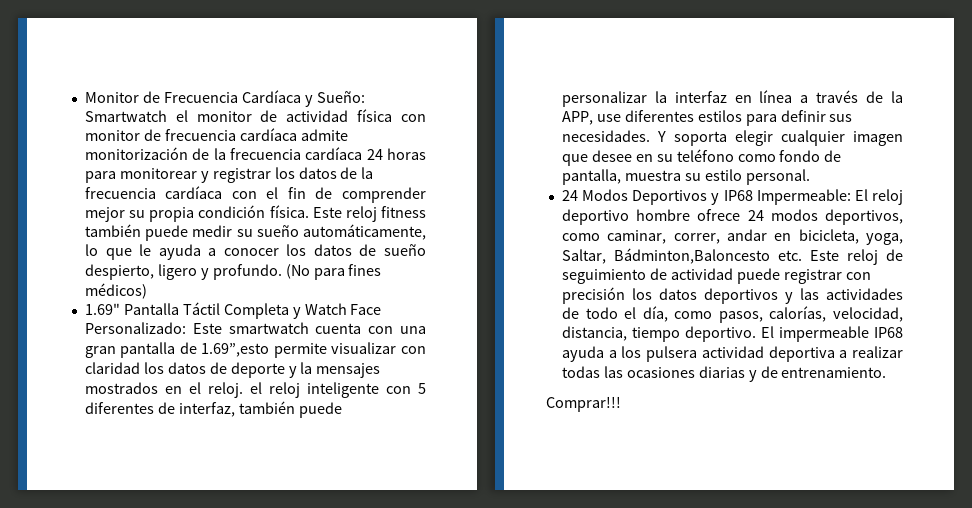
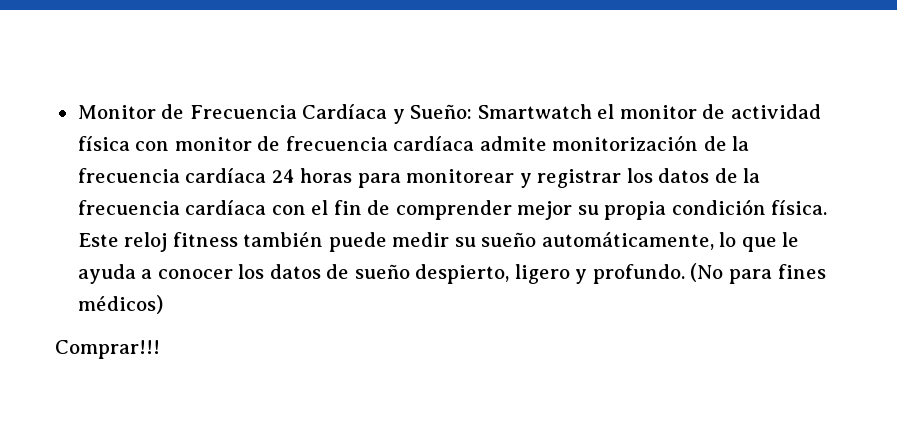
[84,302,382,319] [84,322,426,334] [84,342,426,358] [84,362,381,378] [84,382,427,398] [84,401,342,418] [561,90,903,107] [561,110,853,126] [561,130,903,146] [561,149,842,166] [561,169,810,185] [561,189,903,205] [561,209,903,225] [561,229,903,245] [561,248,903,265] [561,268,871,284] [561,287,903,304] [561,306,903,323] [561,326,903,342] [561,346,903,362] [561,366,887,382] // 1.69" Pantalla Táctil Completa y Watch Face Personalizado: Este smartwatch cuenta con una gran pantalla de 1.69”,esto permite visualizar con claridad los datos de deporte y la mensajes mostrados en el reloj. el reloj inteligente con 5 diferentes de interfaz, también puede personalizar la interfaz en línea a través de la APP, use diferentes estilos para definir sus necesidades. Y soporta elegir cualquier imagen que desee en su teléfono como fondo de pantalla, muestra su estilo personal. // 24 Modos Deportivos y IP68 Impermeable: El reloj deportivo hombre ofrece 24 modos deportivos, como caminar, correr, andar en bicicleta, yoga, Saltar, Bádminton,Baloncesto etc. Este reloj de seguimiento de actividad puede registrar con precisión los datos deportivos y las actividades de todo el día, como pasos, calorías, velocidad, distancia, tiempo deportivo. El impermeable IP68 ayuda a los pulsera actividad deportiva a realizar todas las ocasiones diarias y de entrenamiento. -> (163, 304) none

